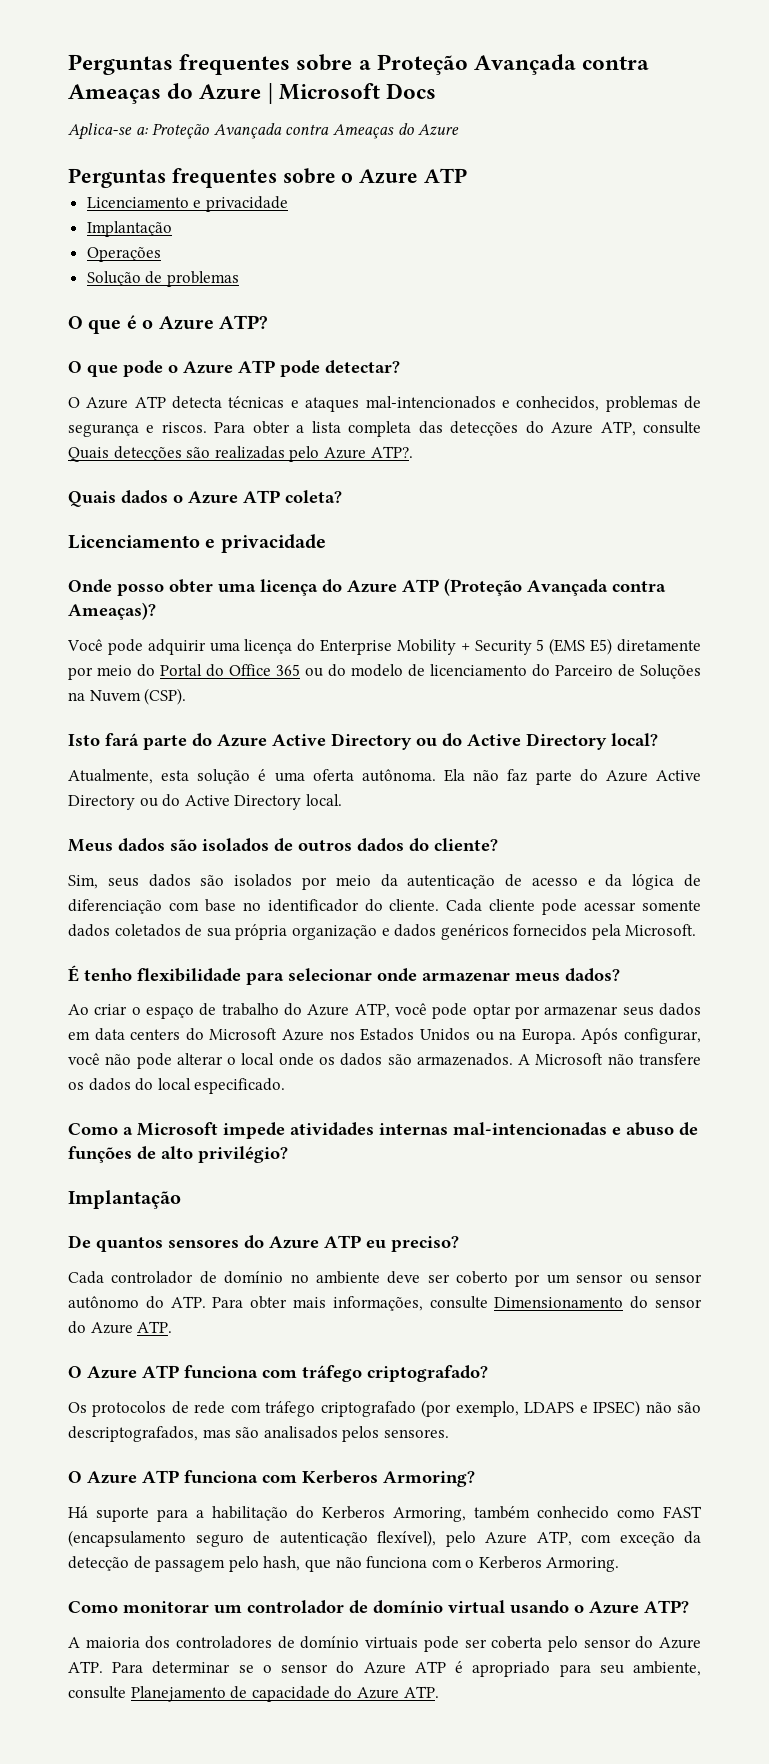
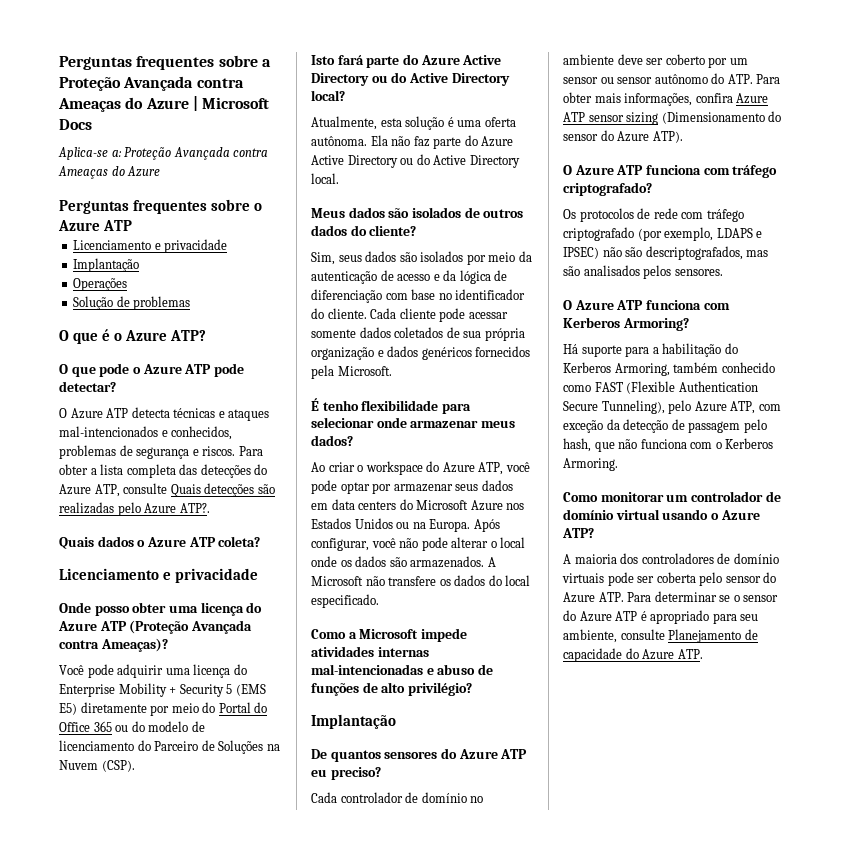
[146,1003,279,1019] espaço de trabalho -> [365,461,423,475] workspace
[429,1296,624,1309] consulte Dimensionamento -> [695,93,769,104] [563,112,765,125] confira Azure ATP sensor sizing (Dimensionamento
[137,1321,173,1333] ATP. -> [652,131,683,143] ATP).
[68,1530,436,1547] (encapsulamento seguro de autenticação flexível), -> [626,381,758,394] [563,400,665,414] (Flexible Authentication Secure Tunneling),

